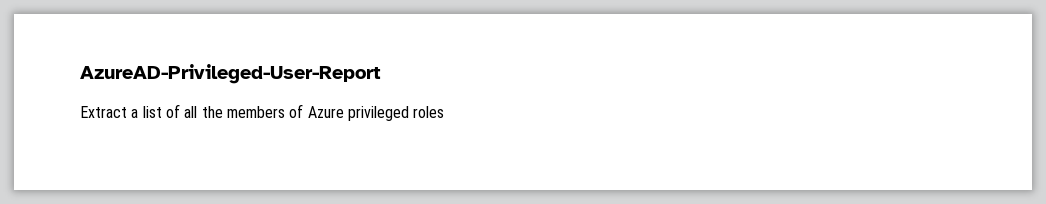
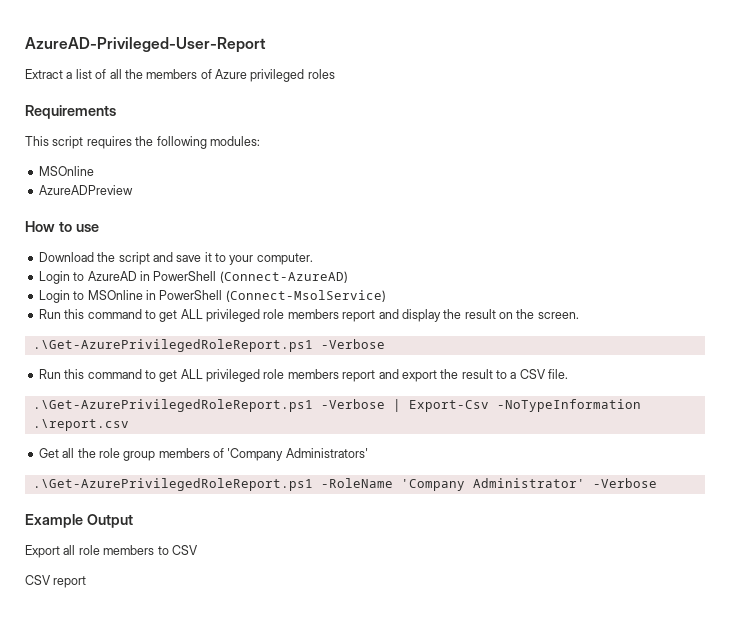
(445, 112) none -> [25,105,116,119] [25,136,260,149] [38,166,94,176] [38,185,133,195] [25,221,99,232] [38,252,313,265] [38,271,348,284] [38,290,386,303] [38,309,579,322] [32,339,385,352] [38,369,569,382] [32,399,641,412] [32,419,129,431] [38,448,368,461] [32,478,657,491] [25,514,133,528] [25,545,198,558] [25,575,87,588] // Requirements // This script requires the following modules: // MSOnline // AzureADPreview // How to use // Download the script and save it to your computer. // Login to AzureAD in PowerShell (Connect-AzureAD) // Login to MSOnline in PowerShell (Connect-MsolService) // Run this command to get ALL privileged role members report and display the result on the screen. // .\Get-AzurePrivilegedRoleReport.ps1 -Verbose // Run this command to get ALL privileged role members report and export the result to a CSV file. // .\Get-AzurePrivilegedRoleReport.ps1 -Verbose | Export-Csv -NoTypeInformation .\report.csv // Get all the role group members of 'Company Administrators' // .\Get-AzurePrivilegedRoleReport.ps1 -RoleName 'Company Administrator' -Verbose // Example Output // Export all role members to CSV // CSV report

